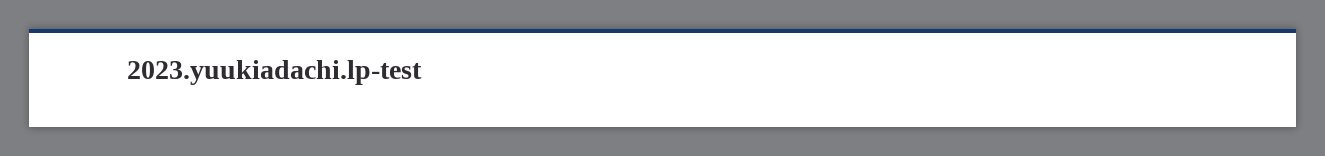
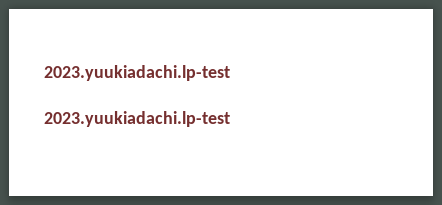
[127,60,422,85] 2023.yuukiadachi.lp-test -> [44,65,230,81] [44,111,230,127] 2023.yuukiadachi.lp-test // 2023.yuukiadachi.lp-test

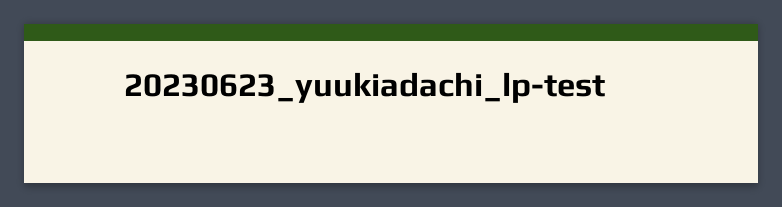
[44,65,230,81] [44,111,230,127] 2023.yuukiadachi.lp-test // 2023.yuukiadachi.lp-test -> [124,72,605,103] 20230623_yuukiadachi_lp-test

